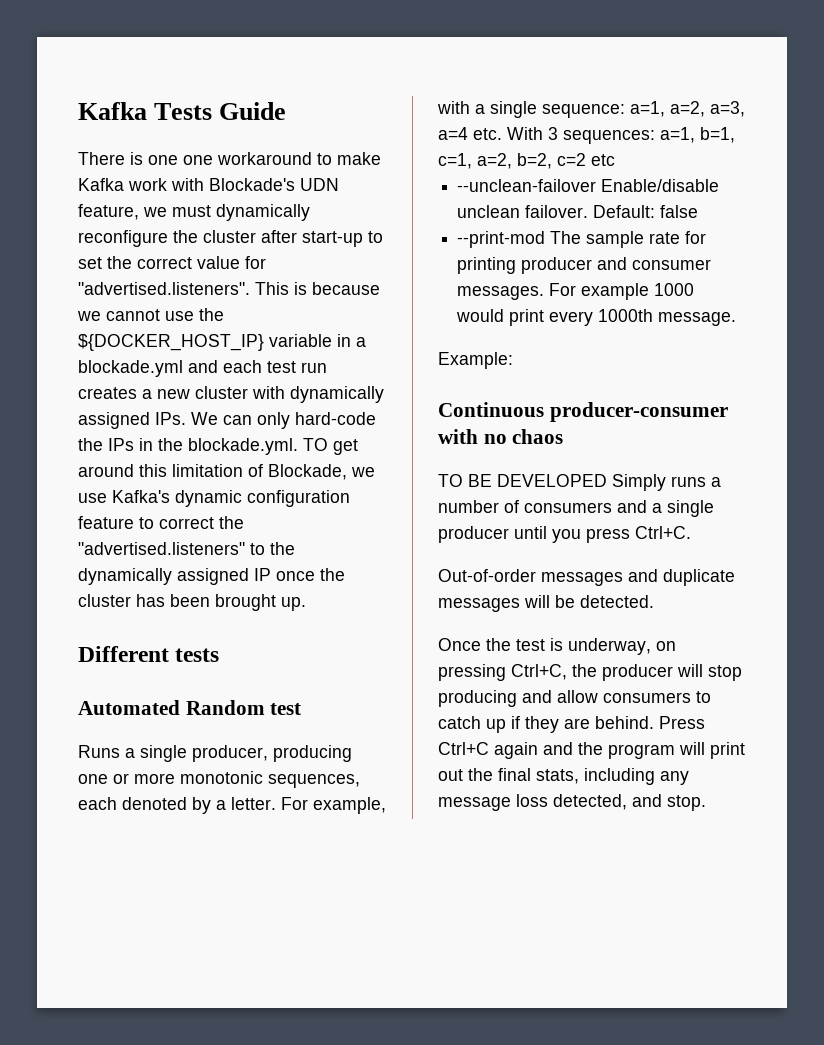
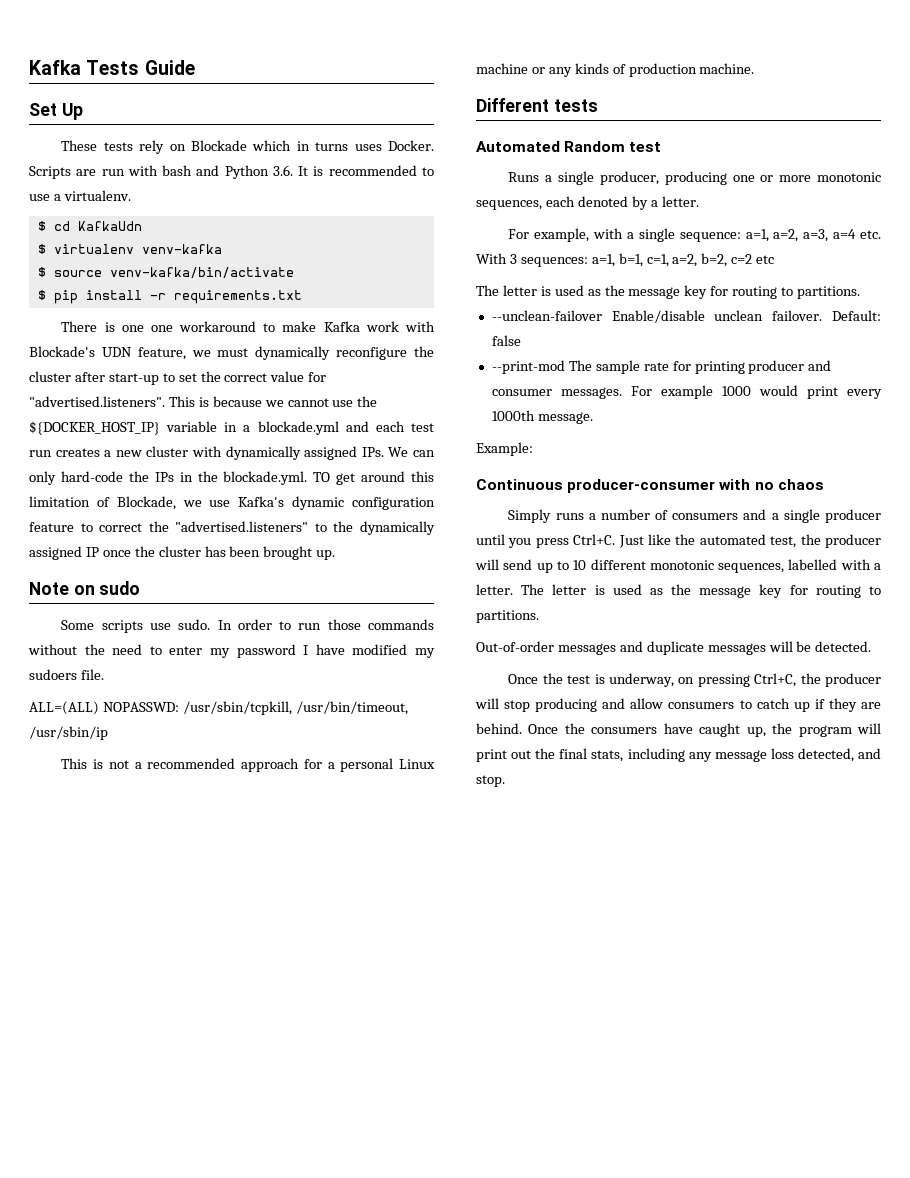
(287, 111) none -> [29,103,83,120] [61,140,435,154] [29,165,434,179] [29,190,131,201] [37,221,142,231] [37,244,222,254] [37,267,294,278] [37,290,302,304] // Set Up // These tests rely on Blockade which in turns uses Docker. Scripts are run with bash and Python 3.6. It is recommended to use a virtualenv. // $ cd KafkaUdn // $ virtualenv venv-kafka // $ source venv-kafka/bin/activate // $ pip install -r requirements.txt
(306, 604) none -> [29,581,141,595] [61,619,434,633] [28,644,436,658] [29,669,104,680] [29,701,408,715] [29,726,108,740] [61,758,435,772] [476,63,755,77] // Note on sudo // Some scripts use sudo. In order to run those commands without the need to enter my password I have modified my sudoers file. // ALL=(ALL) NOPASSWD: /usr/sbin/tcpkill, /usr/bin/timeout, /usr/sbin/ip // This is not a recommended approach for a personal Linux machine or any kinds of production machine.
(276, 803) none -> (699, 201) //
(615, 160) none -> [476,285,861,299] // The letter is used as the message key for routing to partitions.
[438,474,607,487] TO BE DEVELOPED -> (824, 484) none
(691, 532) none -> [618,534,881,548] [475,559,881,573] [476,584,881,598] [476,610,539,623] Just like the automated test, the producer will send up to 10 different monotonic sequences, labelled with a letter. The letter is used as the message key for routing to partitions.
[659,716,705,729] [438,742,573,759] Press Ctrl+C again and -> [528,723,766,737] Once the consumers have caught up,

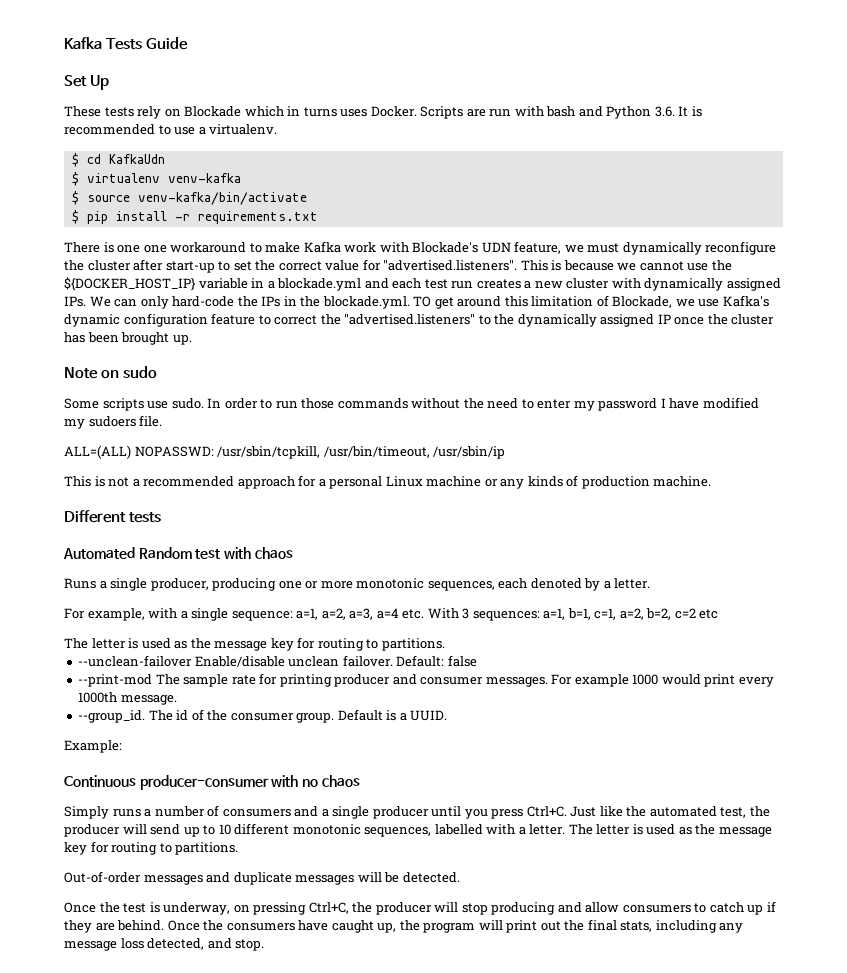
(662, 147) none -> [223,547,293,559] with chaos
(593, 418) none -> [78,709,448,723] // --group_id. The id of the consumer group. Default is a UUID.

